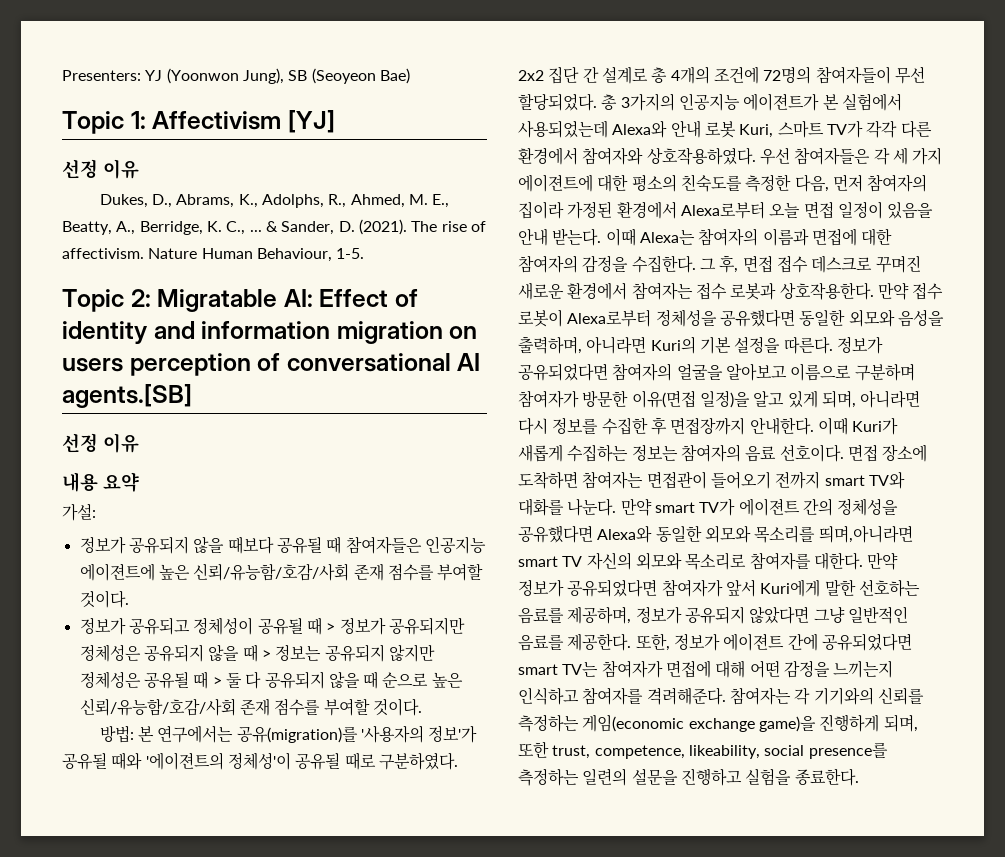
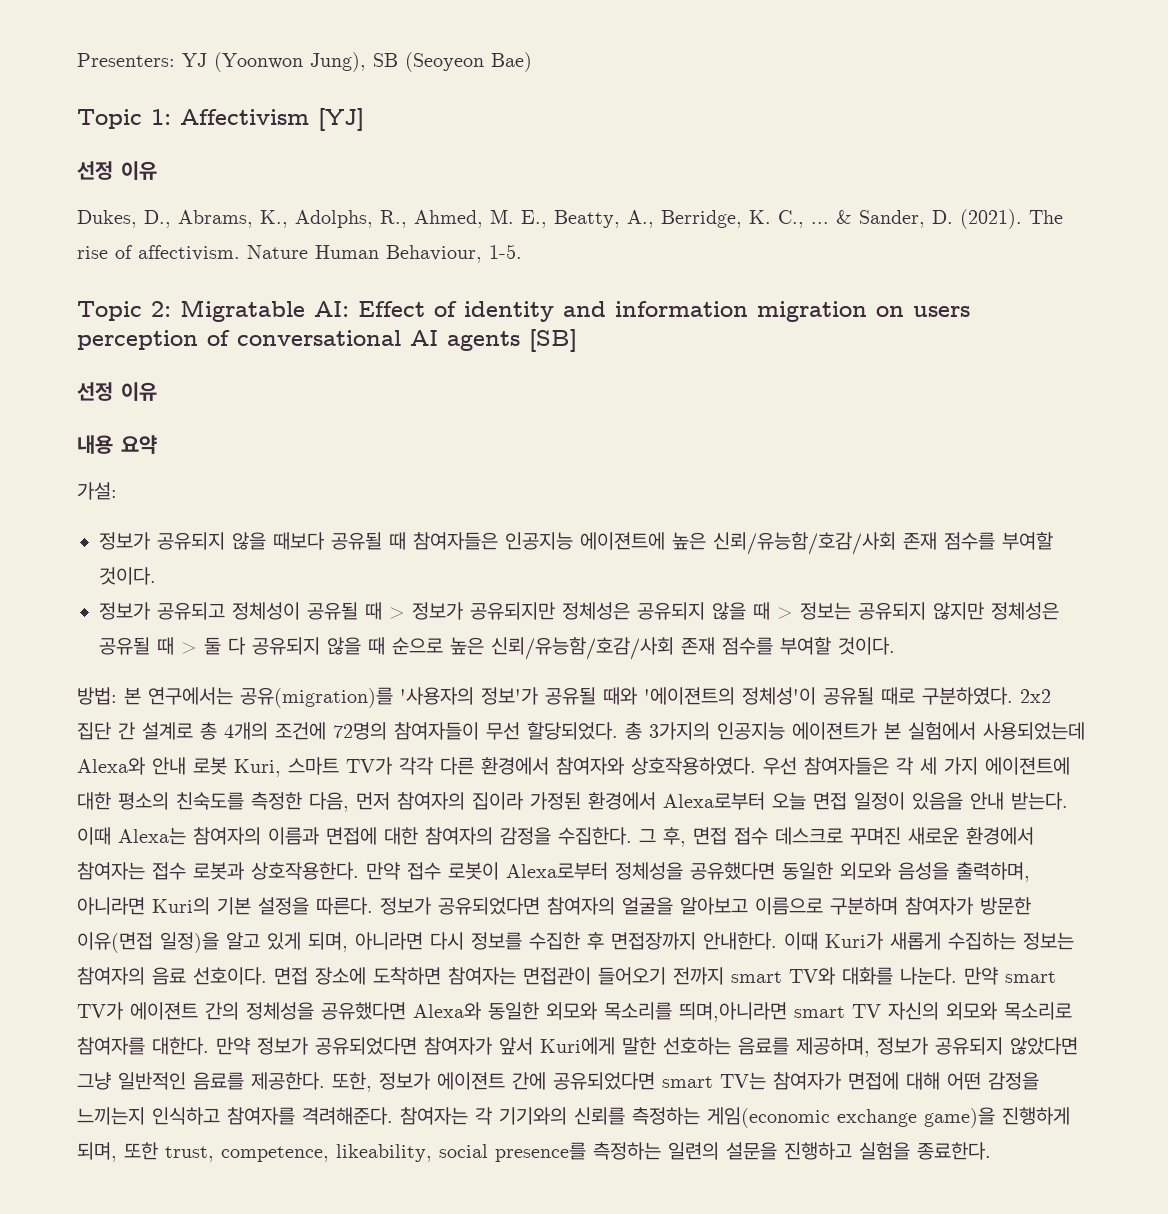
[62,384,192,408] agents.[SB] -> [447,329,577,352] agents [SB]

